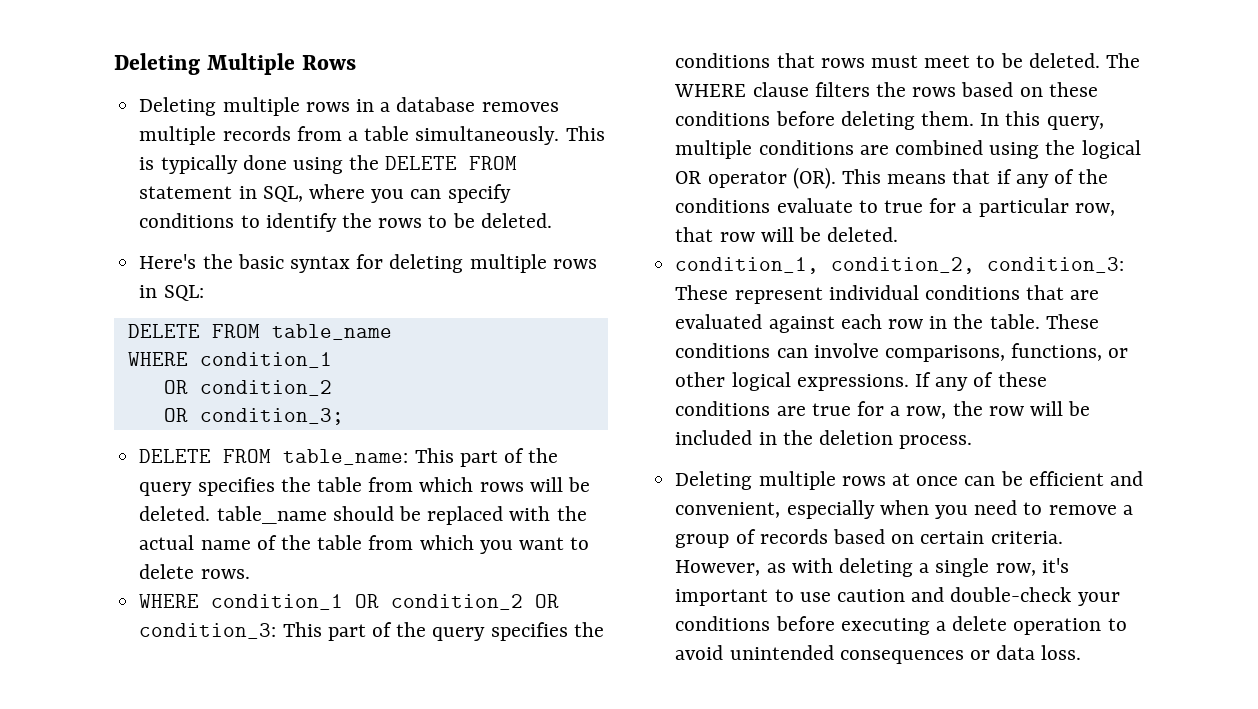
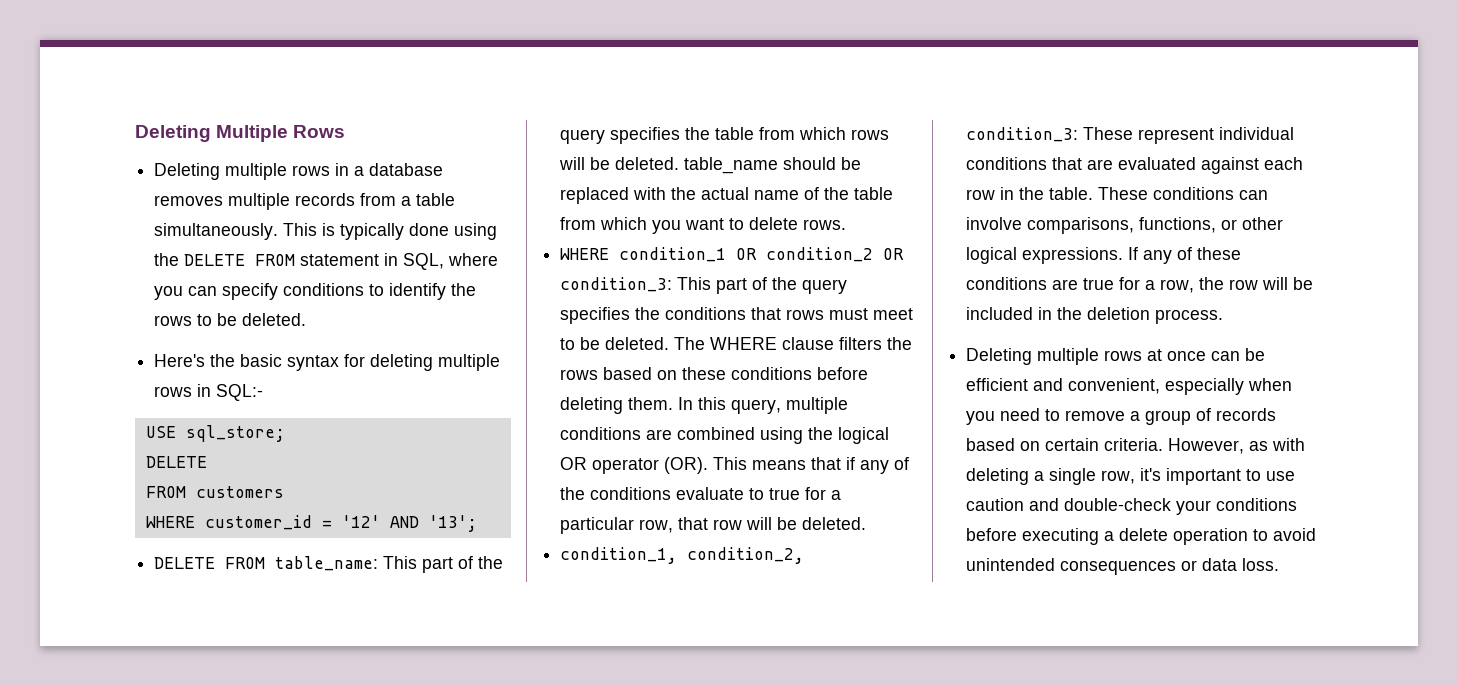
[163,285,204,301] [127,324,392,340] [127,352,332,368] [163,380,332,396] [163,408,344,425] SQL: // DELETE FROM table_name // WHERE condition_1 // OR condition_2 // OR condition_3; -> [216,384,264,401] [145,425,285,442] [145,456,207,468] [145,486,284,498] [145,515,477,532] SQL:- // USE sql_store; // DELETE // FROM customers // WHERE customer_id = '12' AND '13';

